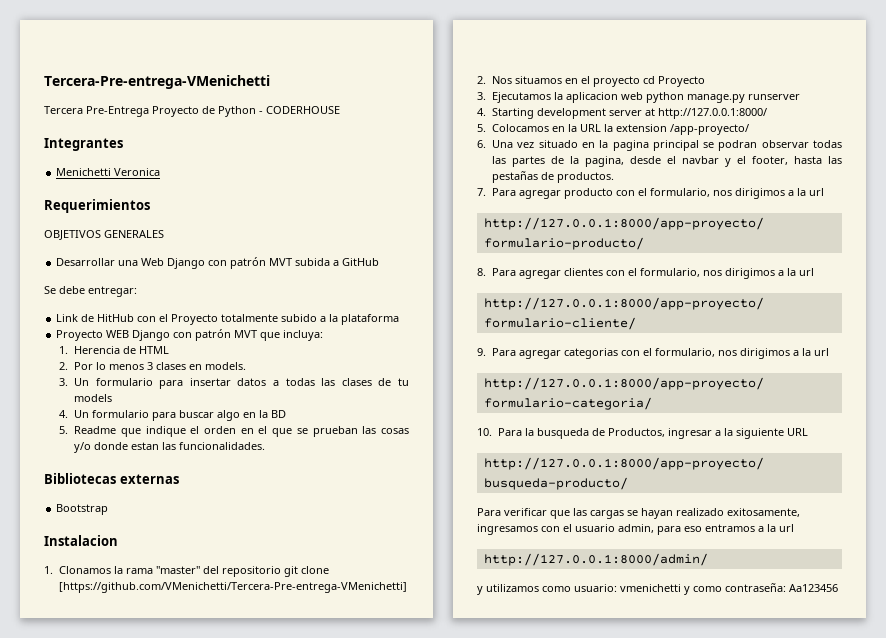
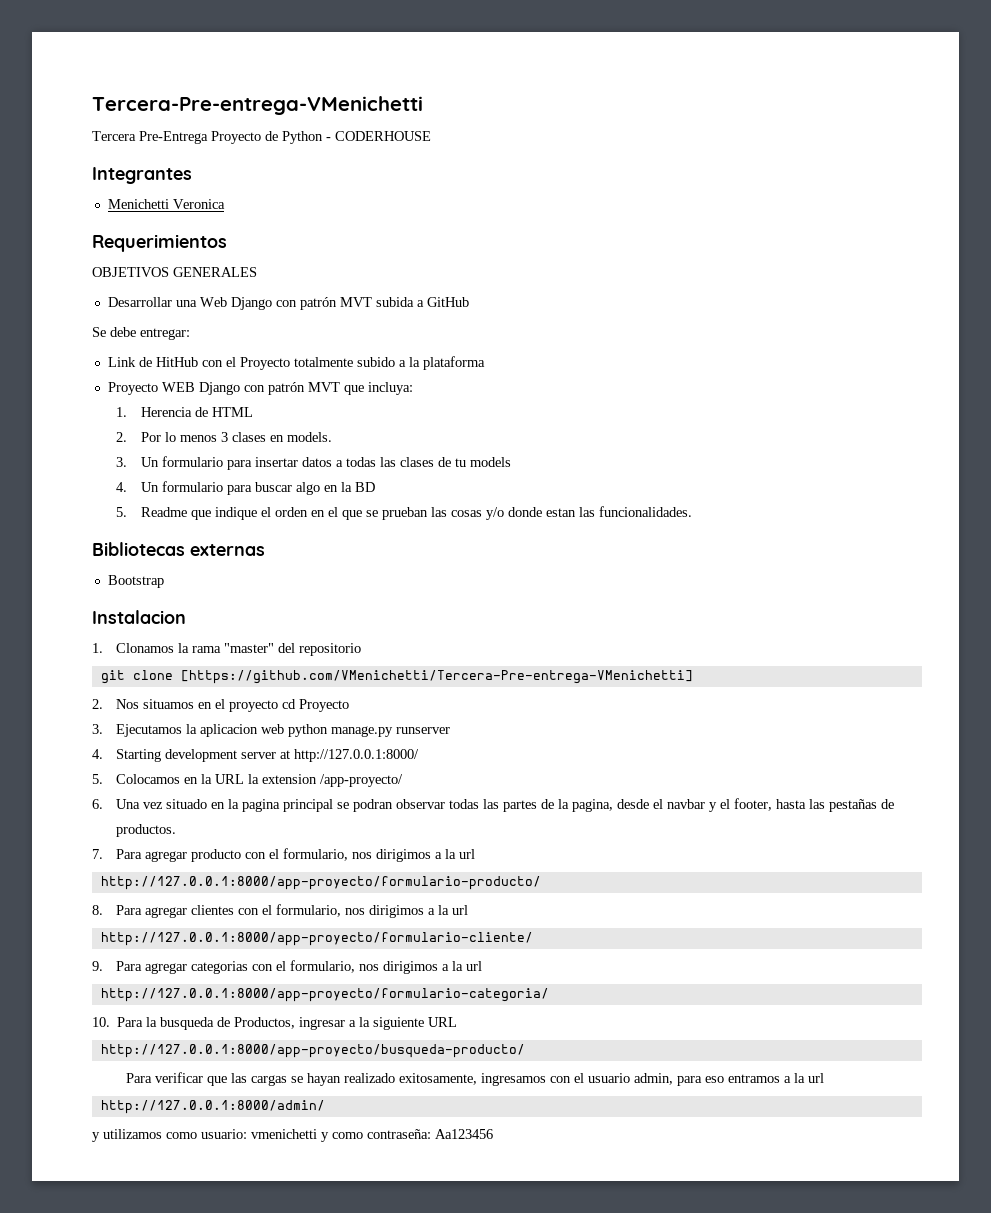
(282, 571) none -> (362, 649) //

